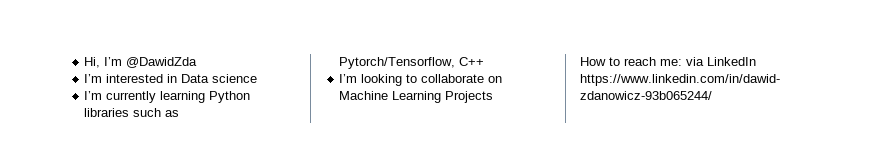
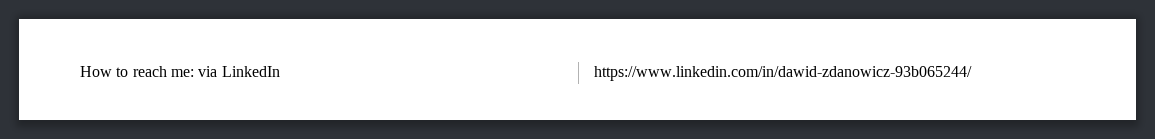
[84,57,198,68] [84,74,258,83] [84,91,251,103] [84,108,180,117] [339,57,485,69] [339,74,503,86] [339,91,494,103] Hi, I’m @DawidZda // I’m interested in Data science // I’m currently learning Python libraries such as Pytorch/Tensorflow, C++ // I’m looking to collaborate on Machine Learning Projects // -> (80, 71) none

